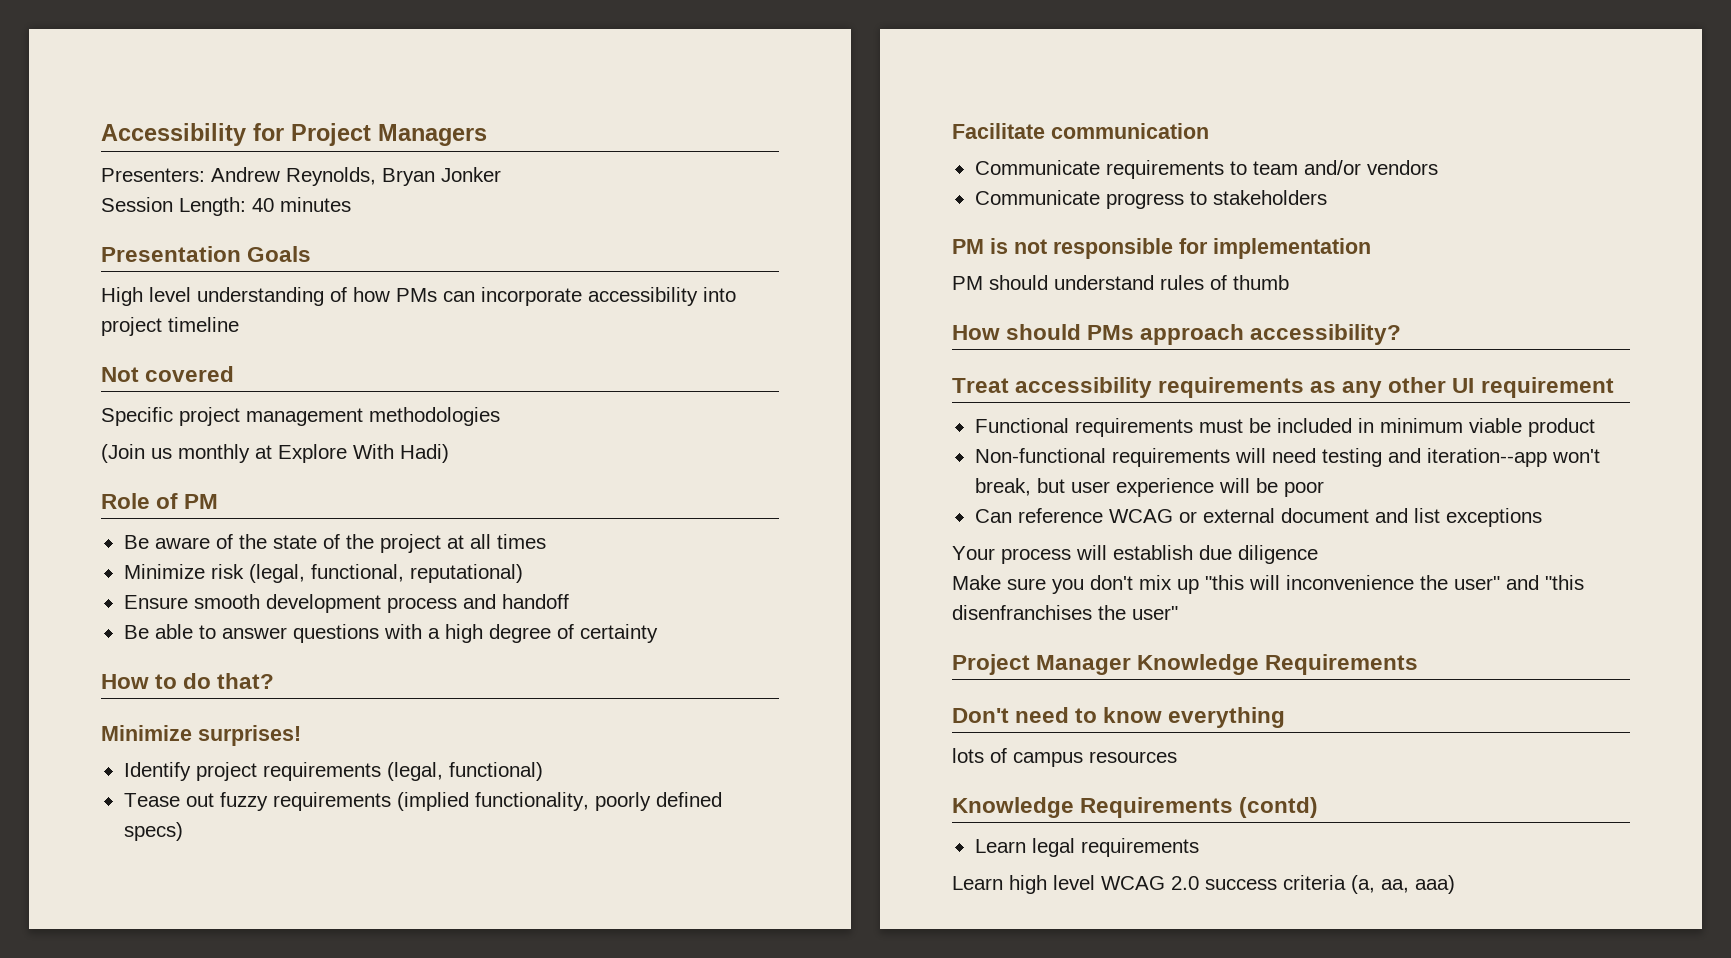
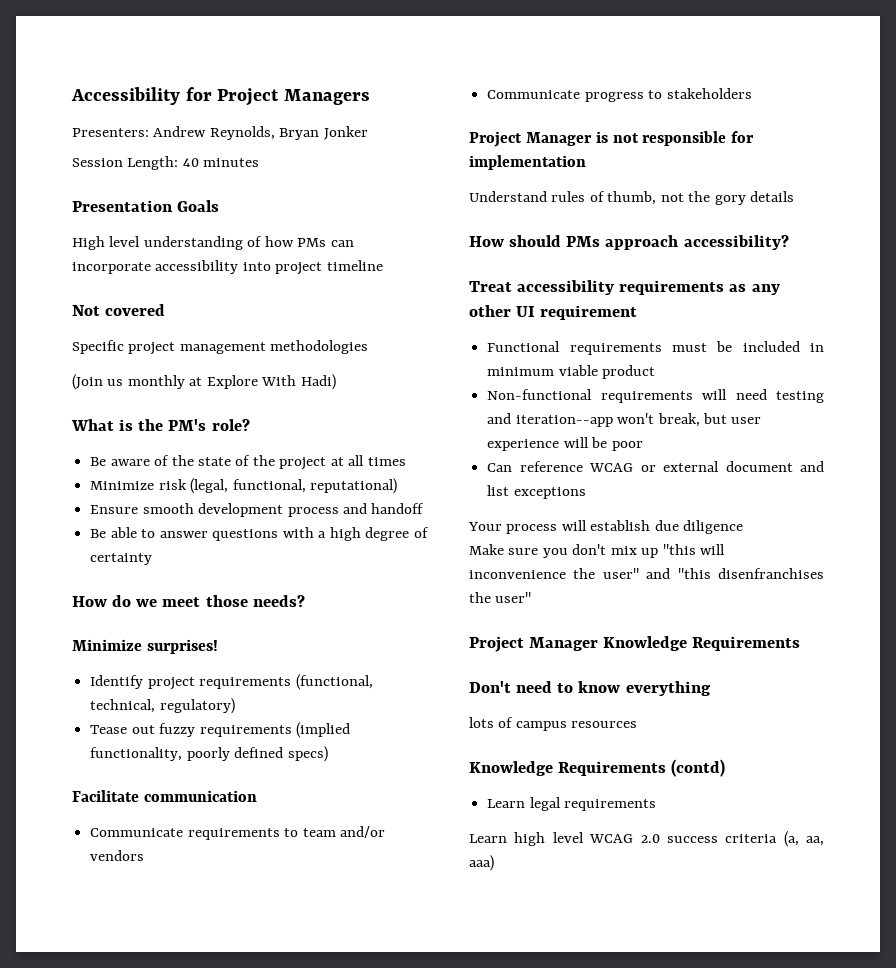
[101,493,219,509] Role of PM -> [71,419,250,431] What is the PM's role?
[155,673,275,689] to do that? -> [112,595,305,607] do we meet those needs?
[386,762,543,781] (legal, functional) -> [295,674,373,690] [90,698,235,714] (functional, technical, regulatory)
[952,239,984,254] PM -> [469,131,592,147] Project Manager
[952,275,1289,290] PM should understand rules of thumb -> [469,191,795,205] Understand rules of thumb, not the gory details

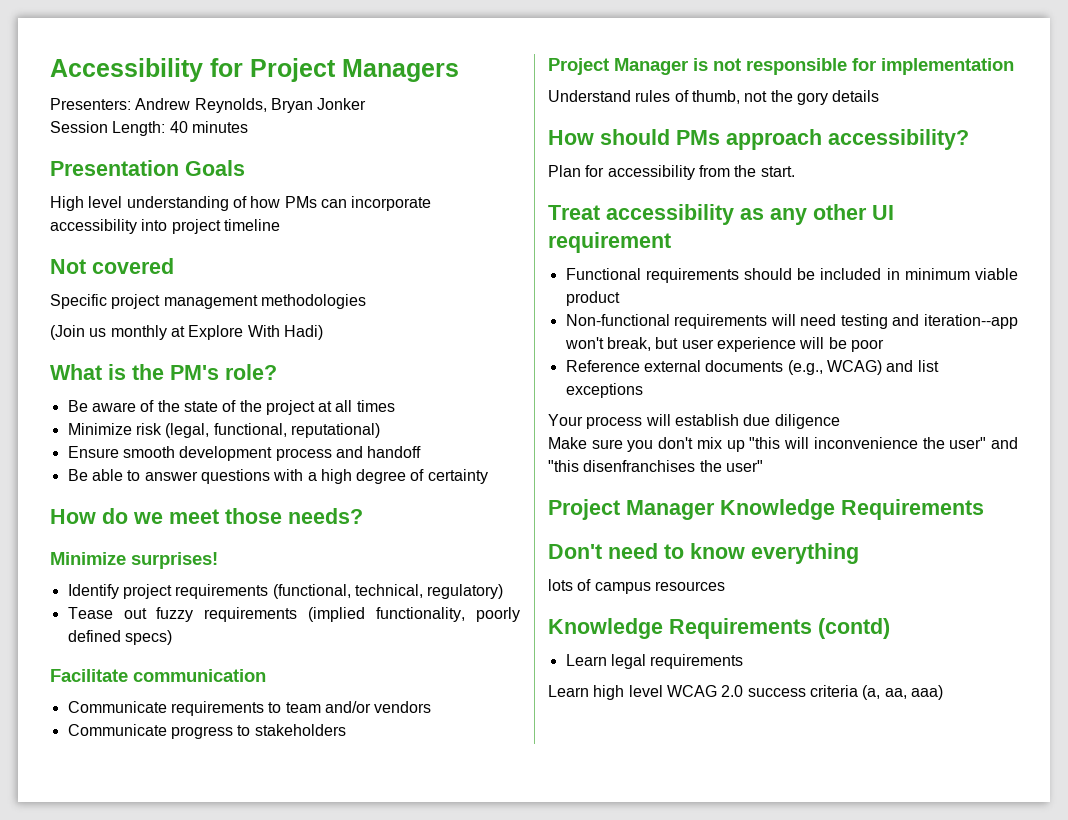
(789, 242) none -> [548,165,795,180] // Plan for accessibility from the start.
[619,280,725,295] requirements -> (734, 214) none
[671,343,707,352] must -> [744,268,792,280] should
[487,461,793,472] Can reference WCAG or external document -> [565,360,882,375] Reference external documents (e.g., WCAG)

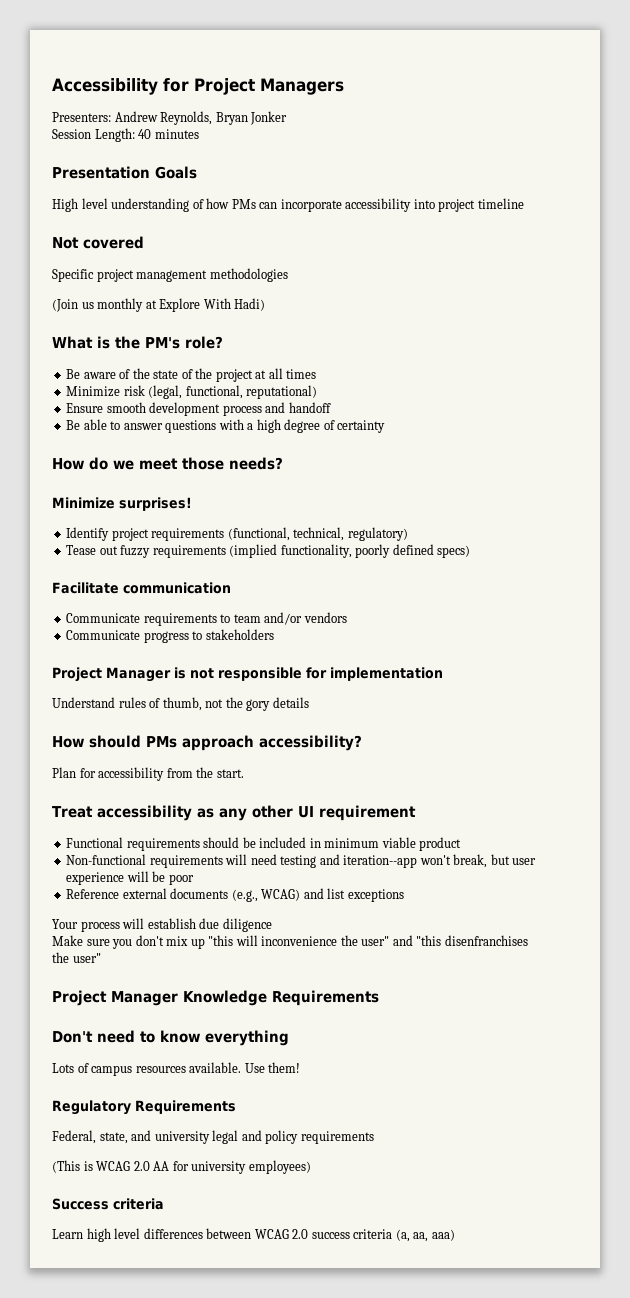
[548,579,573,591] lots -> [52,1063,74,1073] Lots
[548,618,890,639] [565,654,744,669] // Knowledge Requirements (contd) // Learn legal requirements -> [189,1062,301,1073] [52,1100,236,1115] [52,1130,374,1144] [52,1160,311,1174] [52,1198,164,1210] available. Use them! // Regulatory Requirements // Federal, state, and university legal and policy requirements // (This is WCAG 2.0 AA for university employees) // Success criteria
(663, 691) none -> [143,1228,252,1239] differences between

